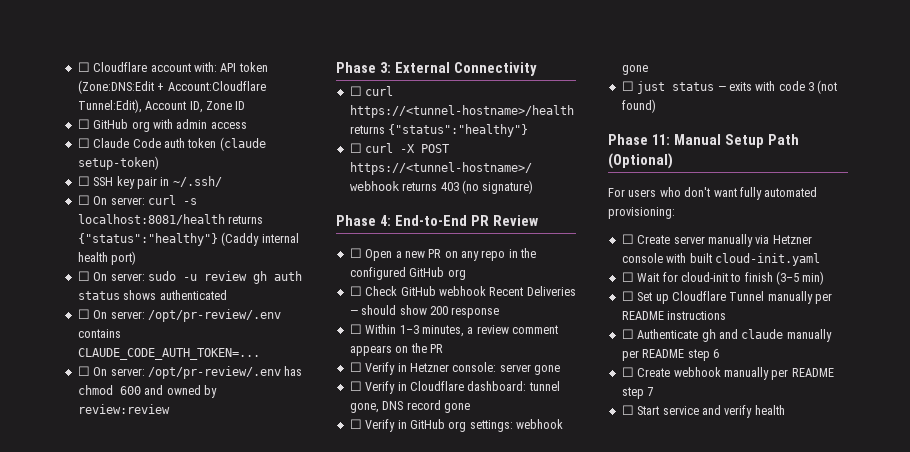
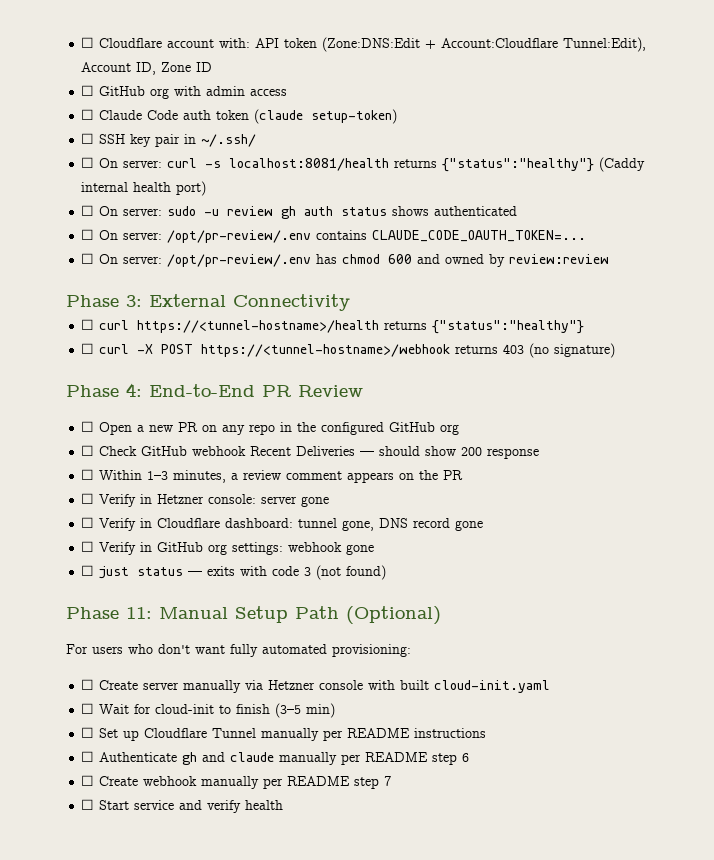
[77,348,260,360] CLAUDE_CODE_AUTH_TOKEN=... -> [372,230,587,242] CLAUDE_CODE_OAUTH_TOKEN=...

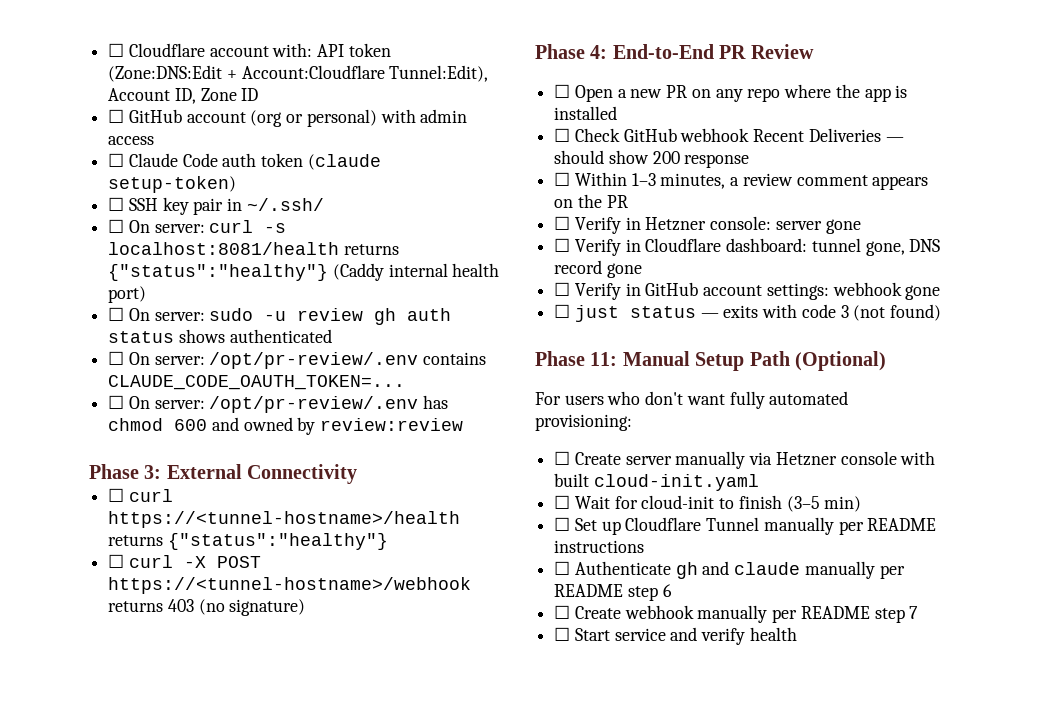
[150,88,170,99] org -> [186,109,377,127] account (org or personal)
[280,422,460,435] in the configured GitHub org -> [784,84,908,102] [554,106,618,120] where the app is installed
[208,544,228,555] org -> [703,285,763,296] account

